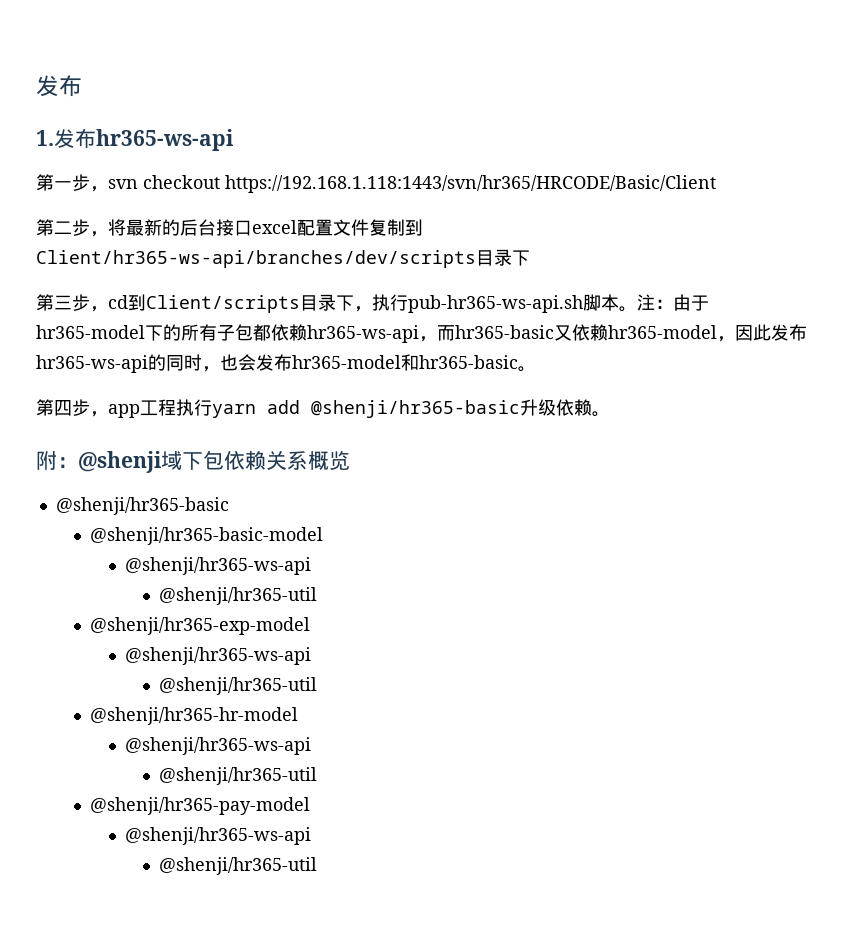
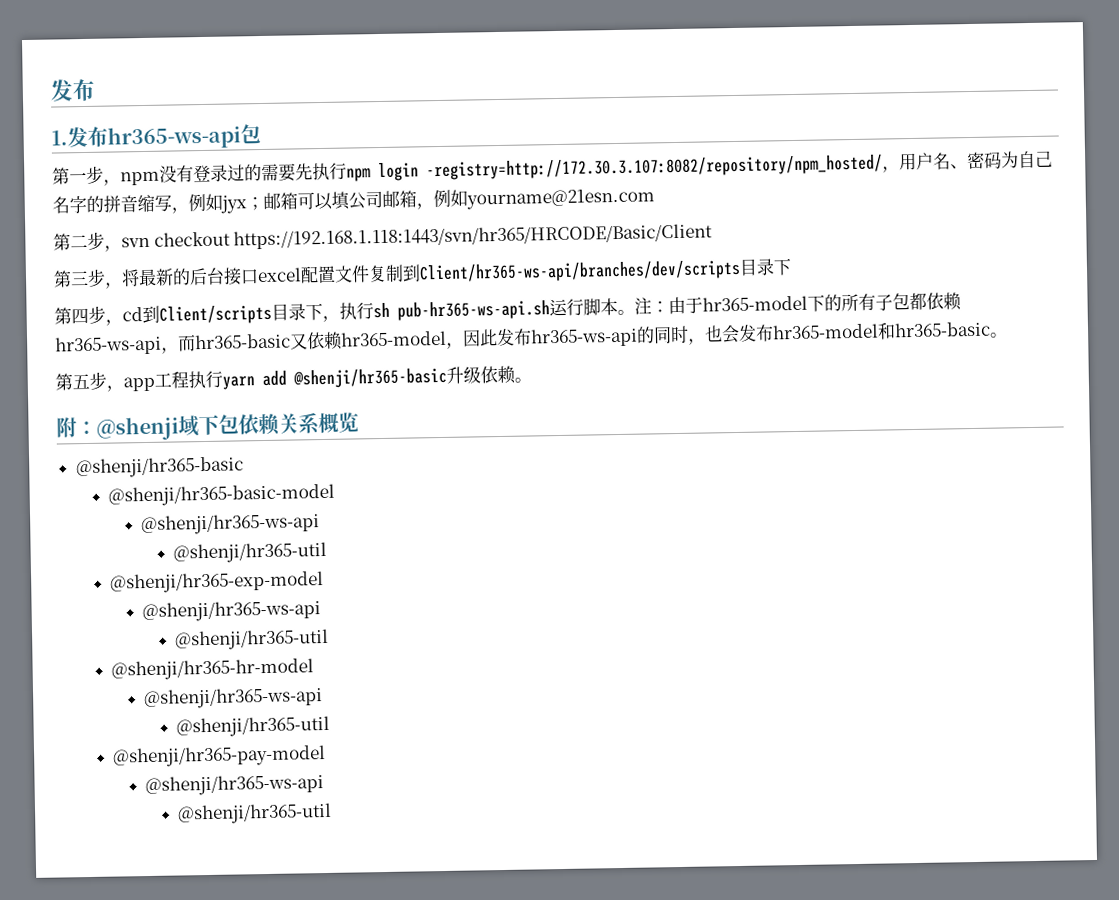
(234, 140) none -> [240,124,261,145] 包
(108, 189) none -> [120,150,1053,186] [52,188,655,214] [53,231,122,252] npm没有登录过的需要先执行npm login -registry=http://172.30.3.107:8082/repository/npm_hosted/，用户名、密码为自己名字的拼音缩写，例如jyx；邮箱可以填公司邮箱，例如yourname@21esn.com // 第二步，
[54,221,72,234] 二 -> [70,270,89,286] 三
[54,295,72,310] 三 -> [71,307,89,325] 四
[408,295,583,313] pub-hr365-ws-api.sh -> [373,298,584,321] sh pub-hr365-ws-api.sh运行
[54,400,72,416] 四 -> [72,373,90,390] 五

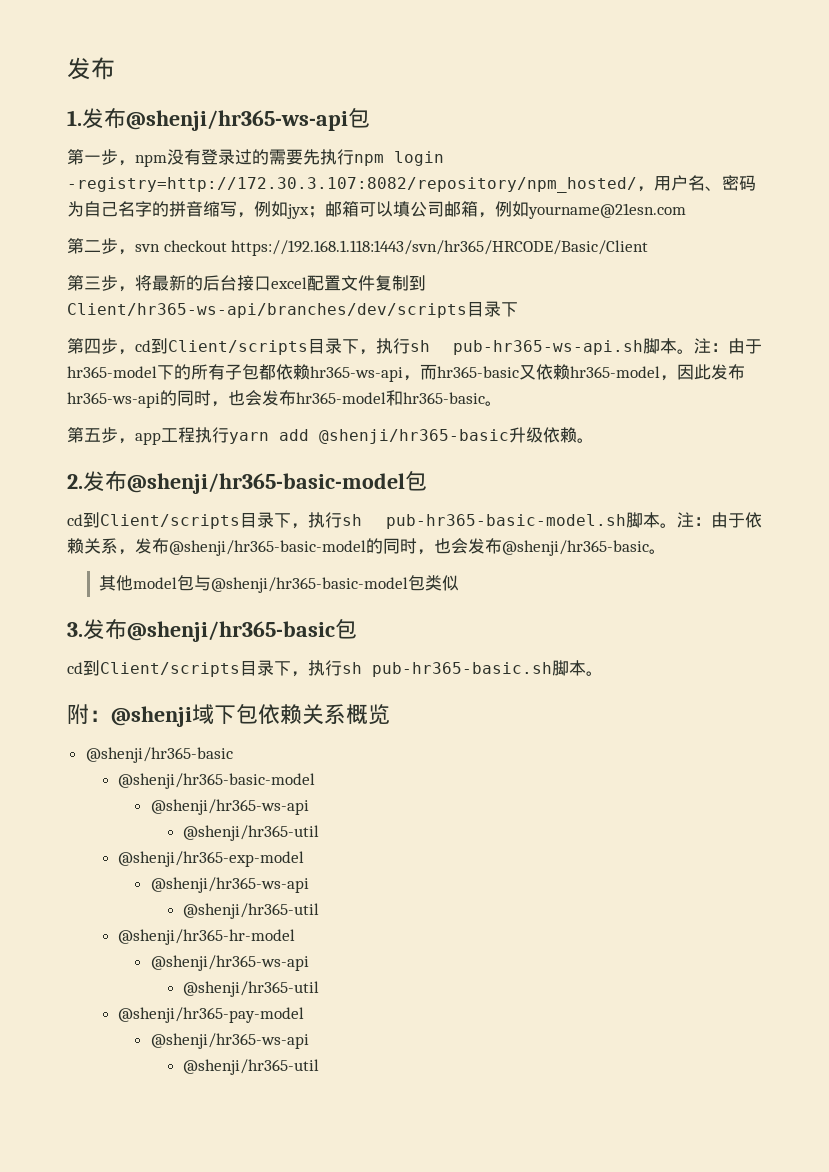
[107,125,241,150] hr365-ws-api -> [126,110,348,131] @shenji/hr365-ws-api
[549,298,584,317] 运行 -> (643, 347) none
(532, 380) none -> [67,471,427,494] [67,512,762,529] [67,538,666,556] [99,575,460,593] [67,619,357,642] [67,660,603,677] // 2.发布@shenji/hr365-basic-model包 // cd到Client/scripts目录下，执行sh pub-hr365-basic-model.sh脚本。注：由于依赖关系，发布@shenji/hr365-basic-model的同时，也会发布@shenji/hr365-basic。 // 其他model包与@shenji/hr365-basic-model包类似 // 3.发布@shenji/hr365-basic包 // cd到Client/scripts目录下，执行sh pub-hr365-basic.sh脚本。

